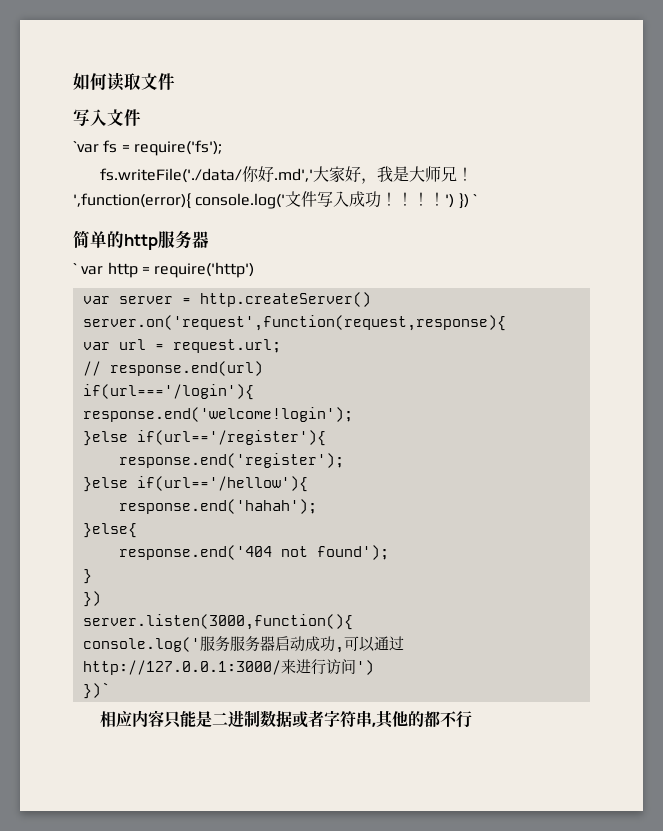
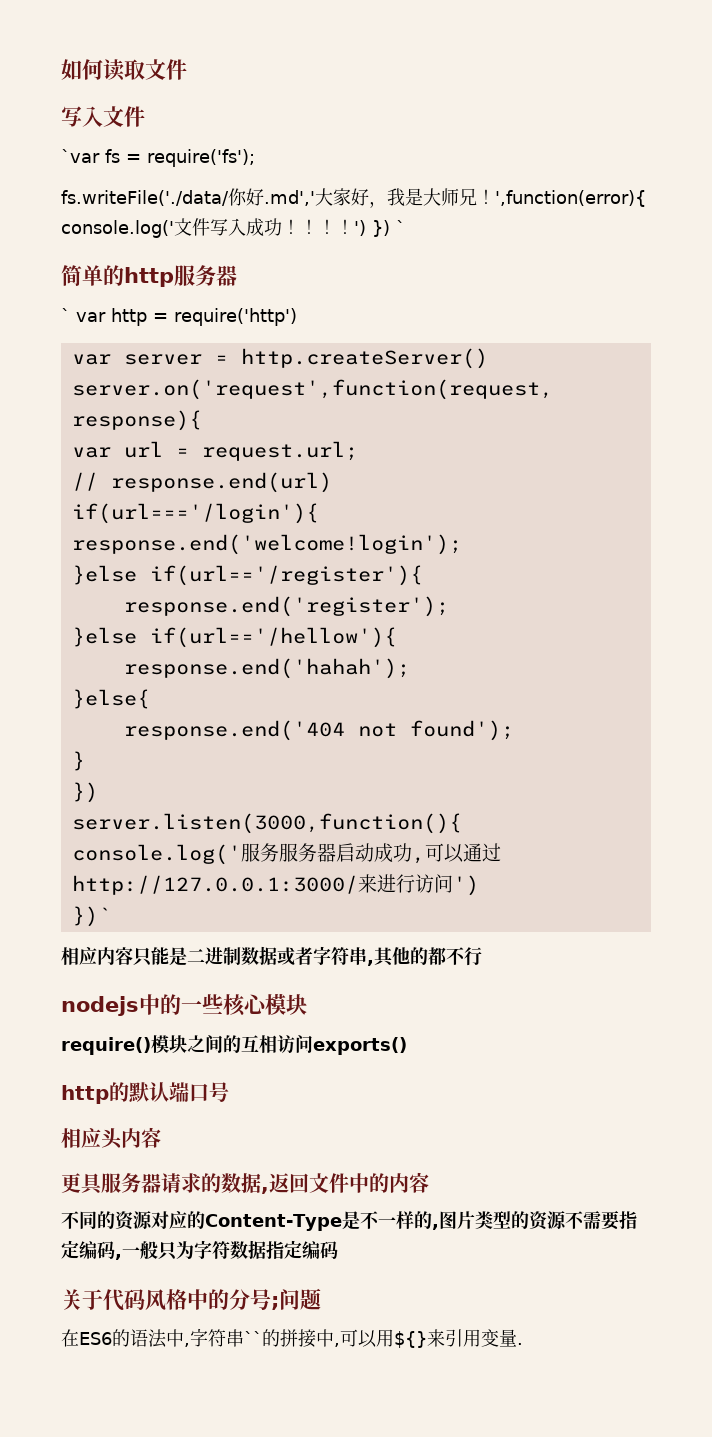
(473, 719) none -> [61,994,307,1017] [61,1035,407,1055] [61,1082,229,1104] [61,1127,161,1149] [61,1172,429,1195] [61,1211,637,1231] [61,1240,338,1260] [61,1288,321,1311] [61,1328,523,1348] // nodejs中的一些核心模块 // require()模块之间的互相访问exports() // http的默认端口号 // 相应头内容 // 更具服务器请求的数据,返回文件中的内容 // 不同的资源对应的Content-Type是不一样的,图片类型的资源不需要指定编码,一般只为字符数据指定编码 // 关于代码风格中的分号;问题 // 在ES6的语法中,字符串``的拼接中,可以用${}来引用变量.

